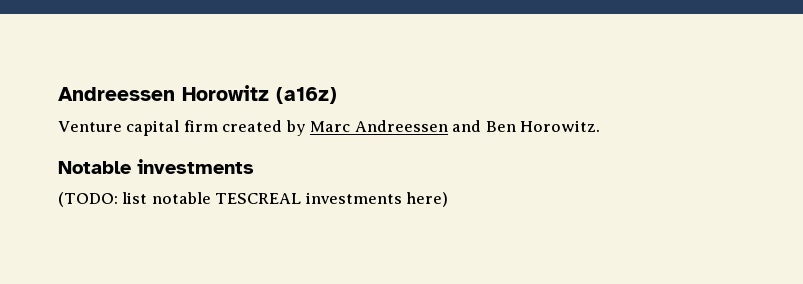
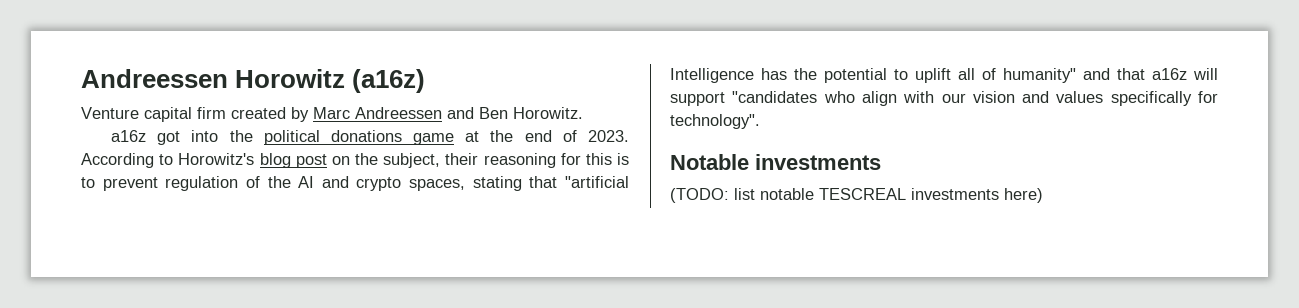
(601, 126) none -> [110,130,629,145] [81,153,630,168] [81,176,629,191] [670,68,1218,83] [670,91,1218,106] [670,114,760,129] // a16z got into the political donations game at the end of 2023. According to Horowitz's blog post on the subject, their reasoning for this is to prevent regulation of the AI and crypto spaces, stating that "artificial Intelligence has the potential to uplift all of humanity" and that a16z will support "candidates who align with our vision and values specifically for technology".

